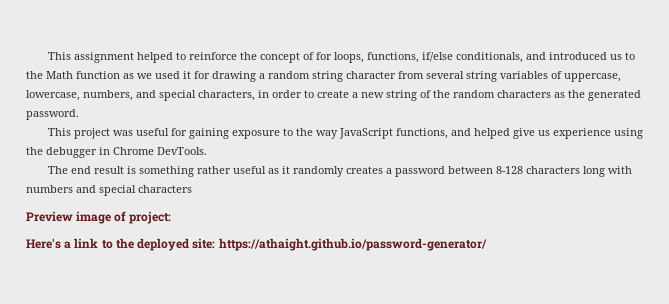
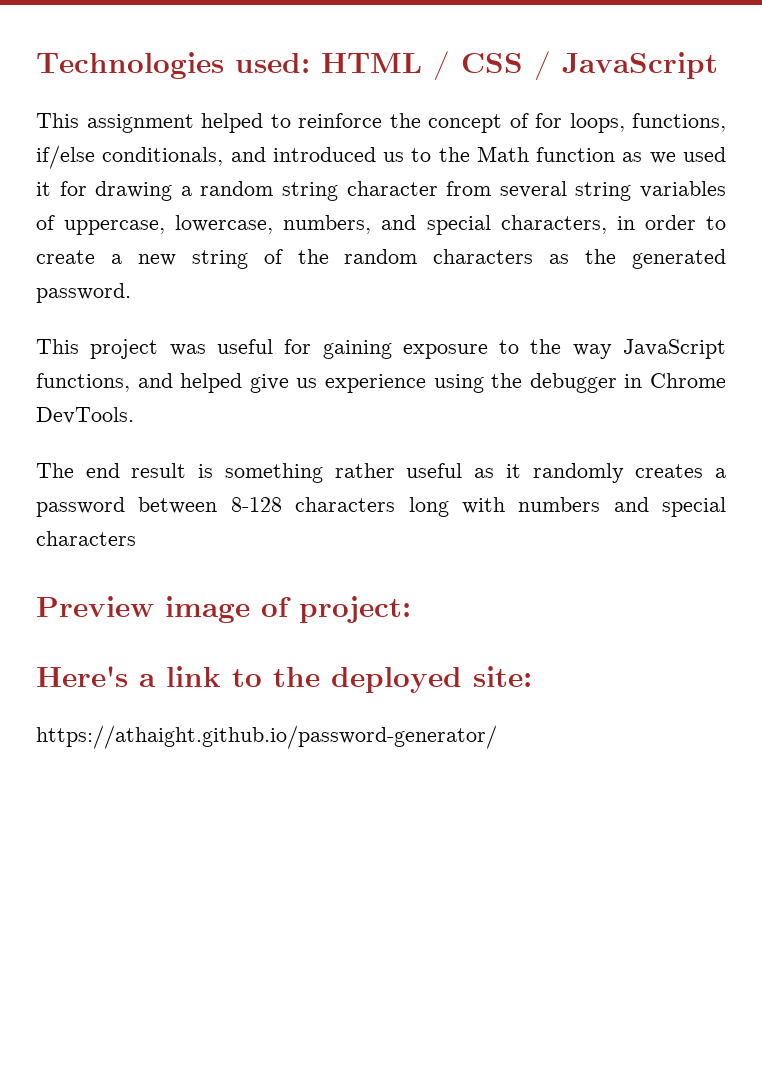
(48, 56) none -> [36,51,718,81] Technologies used: HTML / CSS / JavaScript //
(216, 243) none -> (532, 676) //

